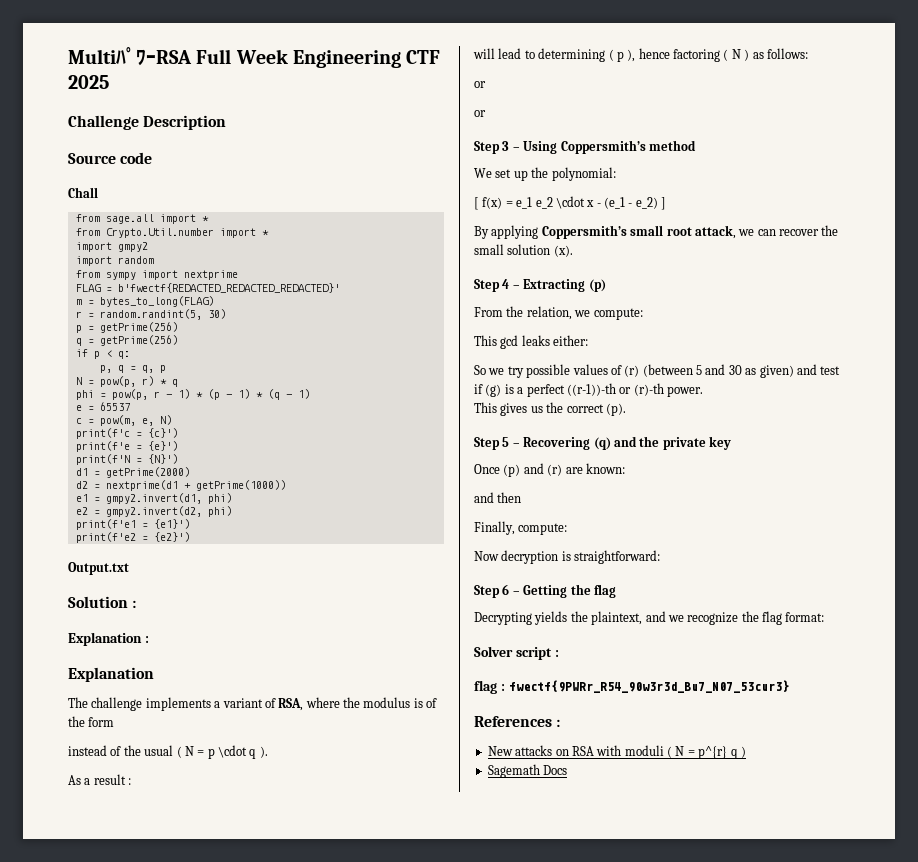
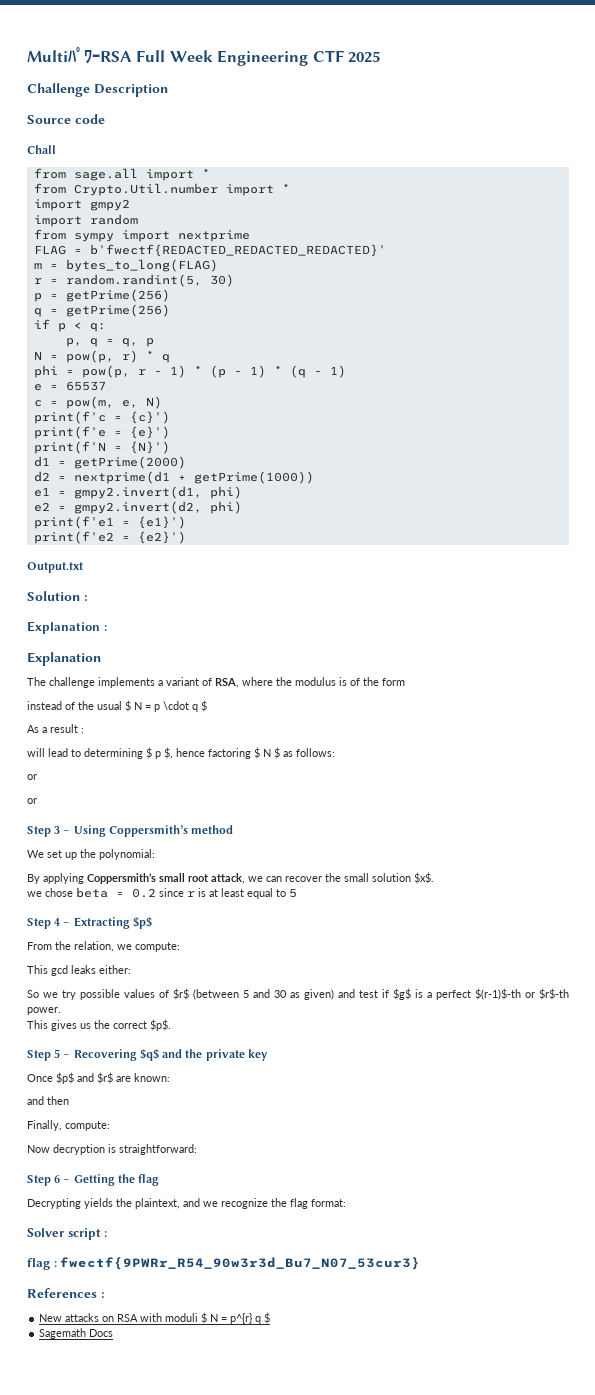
[176,746,182,758] ( -> [125,700,131,712] $
[259,746,268,758] ). -> [201,700,207,712] $
[608,48,750,62] ( p ), hence factoring ( N ) -> [146,747,280,759] $ p $, hence factoring $ N $
[474,196,667,210] // [ f(x) = e_1 e_2 \cdot x - (e_1 - e_2) ] -> (155, 854) none
[553,245,573,257] (x). -> [414,872,434,884] [27,887,297,899] $x$. // we chose beta = 0.2 since r is at least equal to 5
[588,279,606,292] (p) -> [132,917,152,929] $p$
[624,365,640,377] (r) -> [173,988,189,1000] $r$
[485,384,502,397] (g) -> [393,988,411,1000] $g$
[566,383,664,396] ((r-1))-th or (r)-th -> [475,988,569,1000] $(r-1)$-th or $r$-th
[605,403,626,416] (p). -> [150,1019,171,1031] $p$.
[593,437,611,450] (q) -> [139,1049,159,1061] $q$
[503,463,563,477] (p) and (r) -> [56,1072,113,1084] $p$ and $r$
[667,746,672,758] ( -> [201,1312,208,1324] $
[740,746,746,758] ) -> [264,1312,271,1324] $

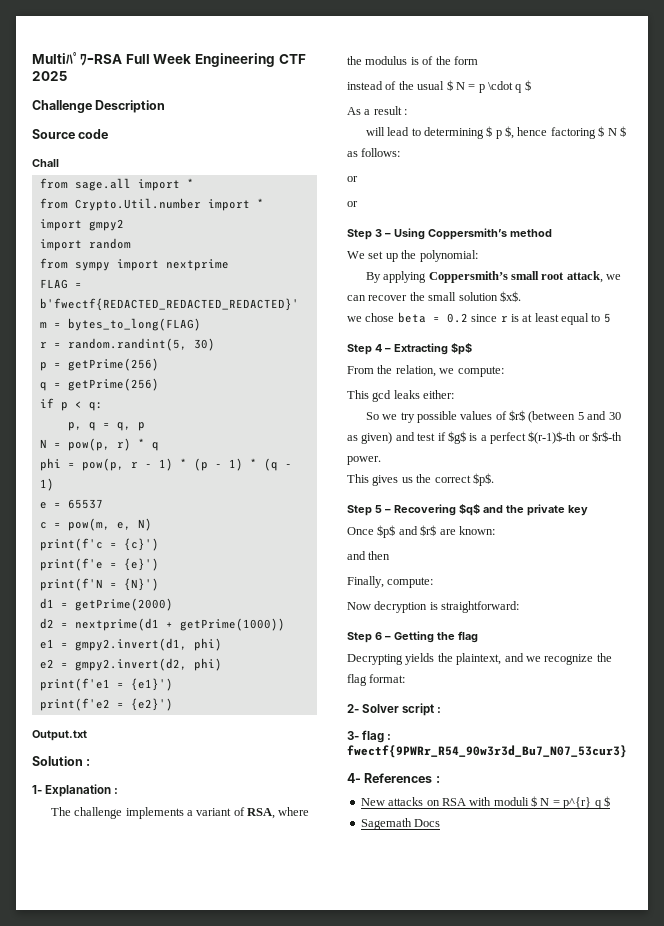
(88, 598) none -> [32,785,42,794] 1-
[27,652,101,666] // Explanation -> (119, 791) none
(346, 1203) none -> [347,704,359,713] 2-
(108, 1234) none -> [347,731,359,740] 3-
(421, 1263) none -> [347,773,361,783] 4-

